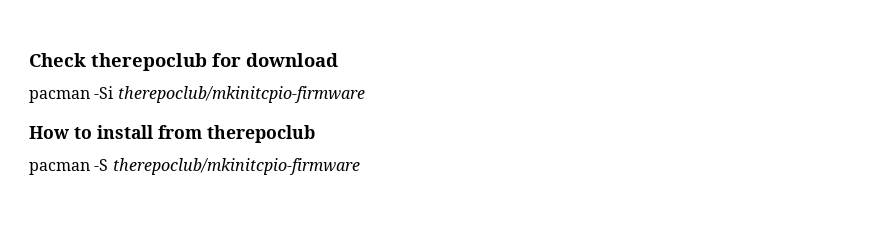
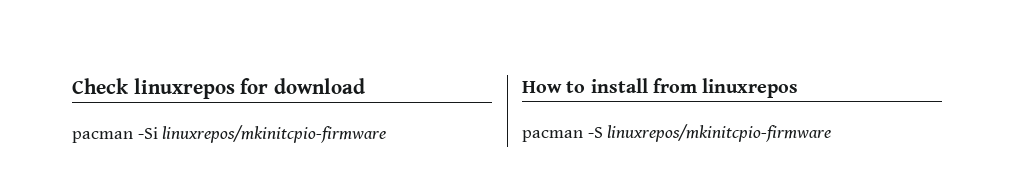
[91,53,207,71] therepoclub -> [133,78,235,99] linuxrepos
[117,86,365,103] therepoclub/mkinitcpio-firmware -> [162,125,387,143] linuxrepos/mkinitcpio-firmware
[207,125,315,143] therepoclub -> [702,78,799,98] linuxrepos
[112,158,360,175] therepoclub/mkinitcpio-firmware -> [607,124,832,142] linuxrepos/mkinitcpio-firmware

